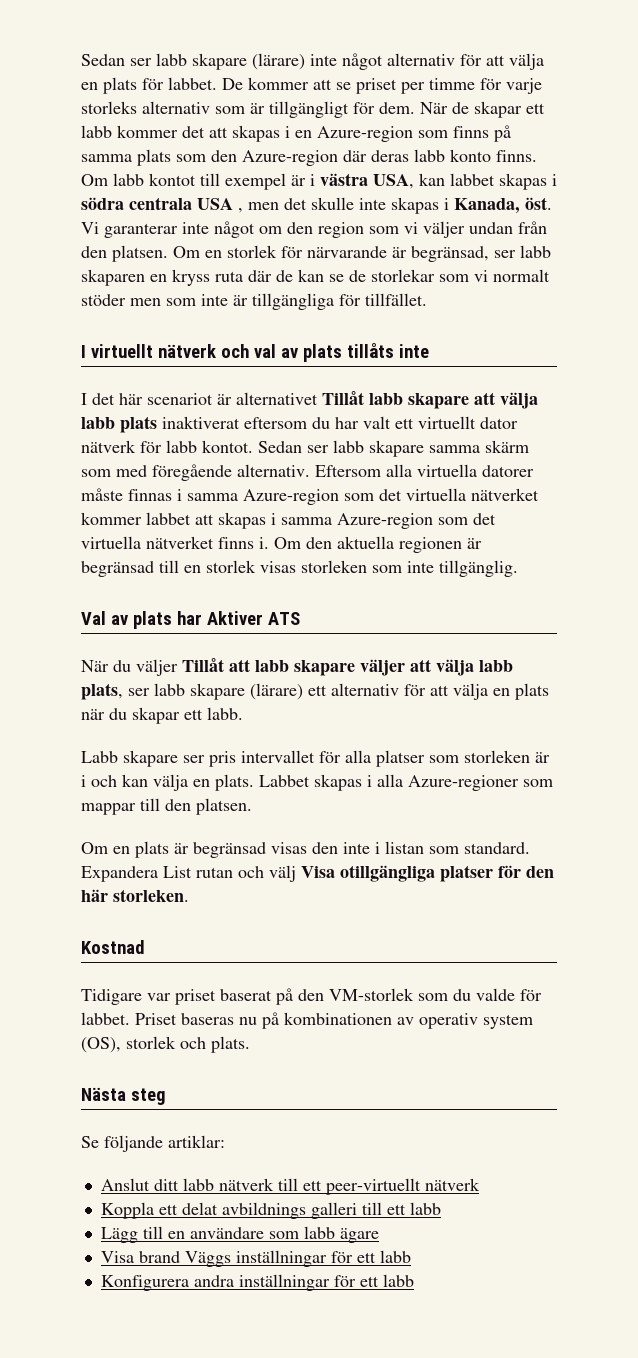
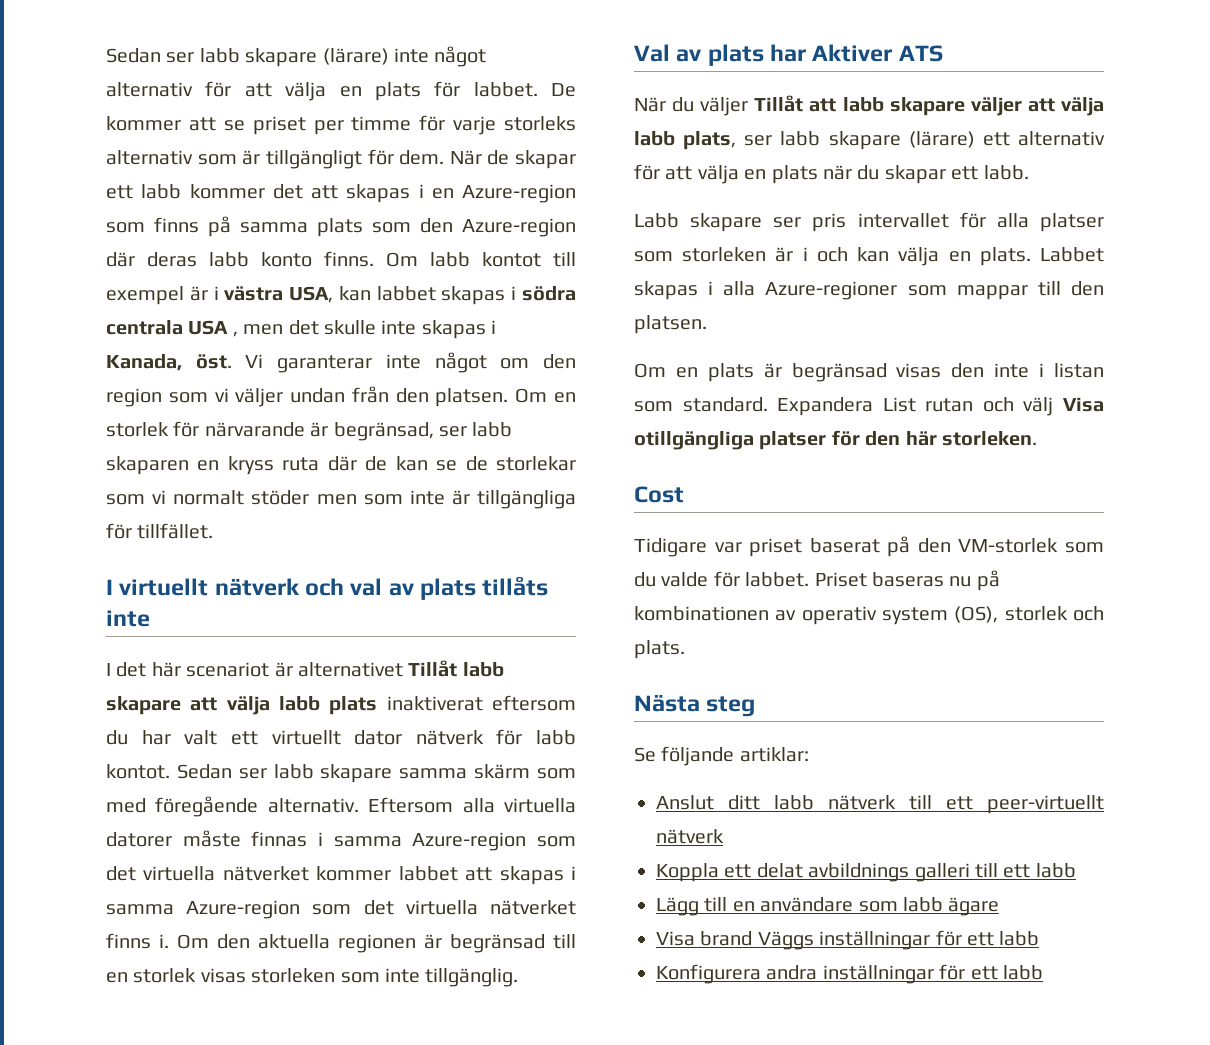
[81,940,145,954] Kostnad -> [634,486,684,503] Cost

